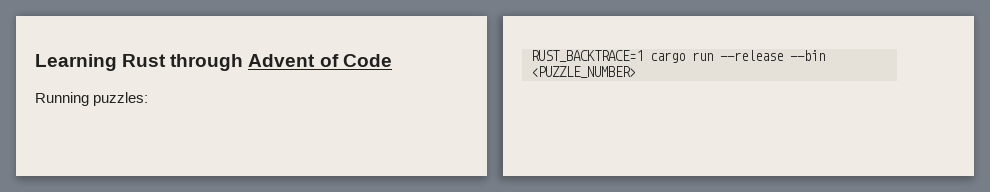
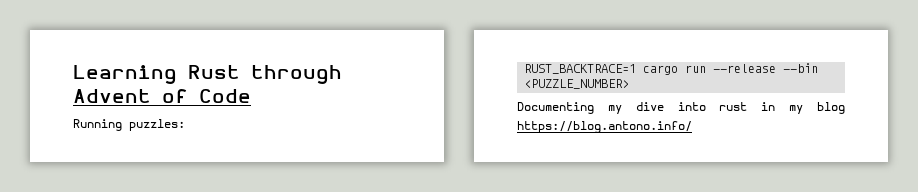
(636, 72) none -> [517,102,845,114] [517,121,692,133] // Documenting my dive into rust in my blog https://blog.antono.info/

